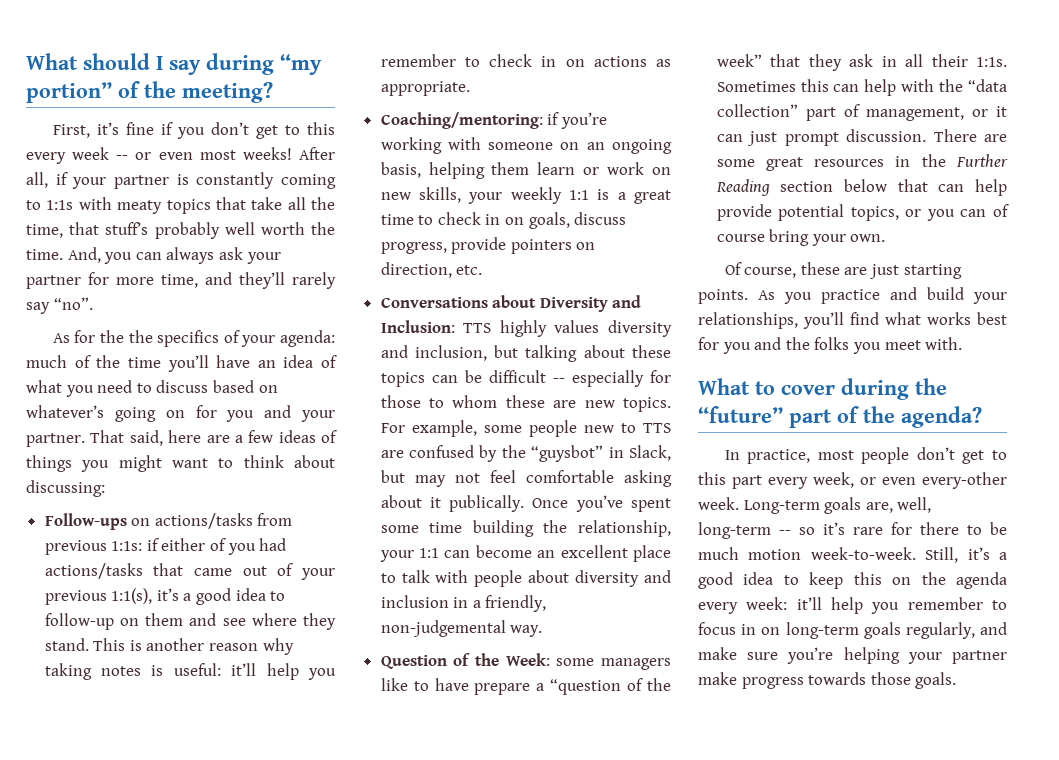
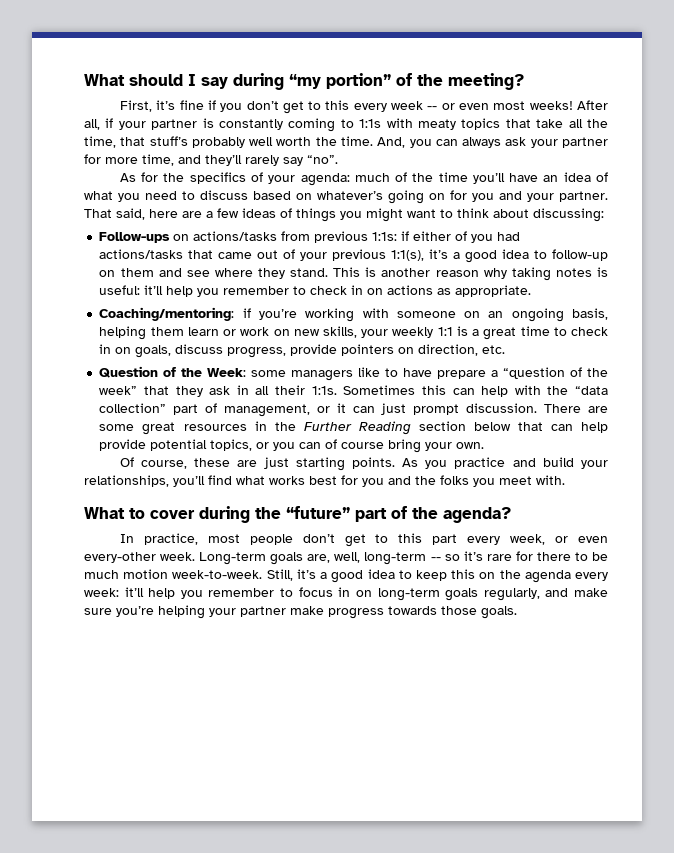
[128,330,153,343] the -> (185, 177) none
[380,295,642,312] [380,320,672,337] [380,345,671,362] [380,370,671,387] [380,395,671,412] [380,420,671,437] [380,445,671,462] [380,470,672,487] [380,495,671,512] [380,520,671,537] [379,545,671,562] [380,570,671,587] [380,595,547,612] [380,620,543,637] // Conversations about Diversity and Inclusion: TTS highly values diversity and inclusion, but talking about these topics can be difficult -- especially for those to whom these are new topics. For example, some people new to TTS are confused by the “guysbot” in Slack, but may not feel comfortable asking about it publically. Once you’ve spent some time building the relationship, your 1:1 can become an excellent place to talk with people about diversity and inclusion in a friendly, non-judgemental way. -> (506, 349) none

